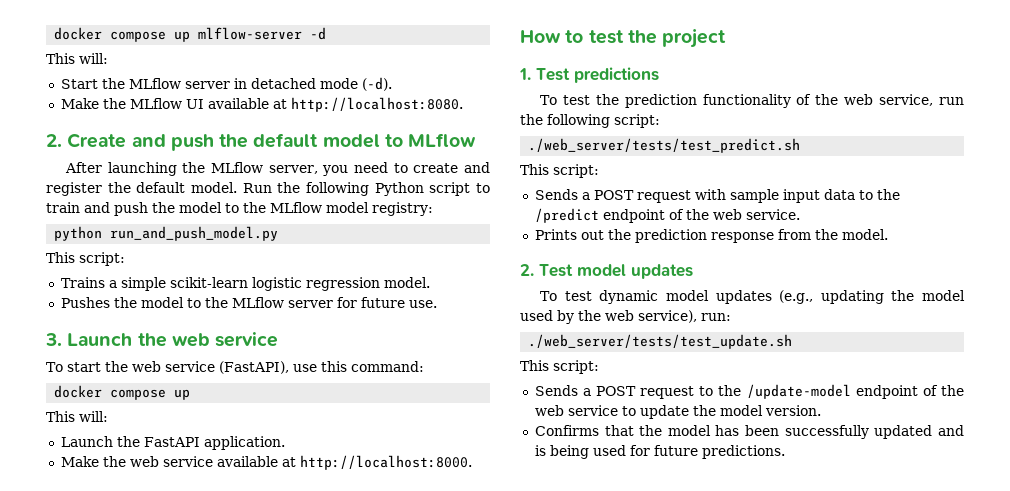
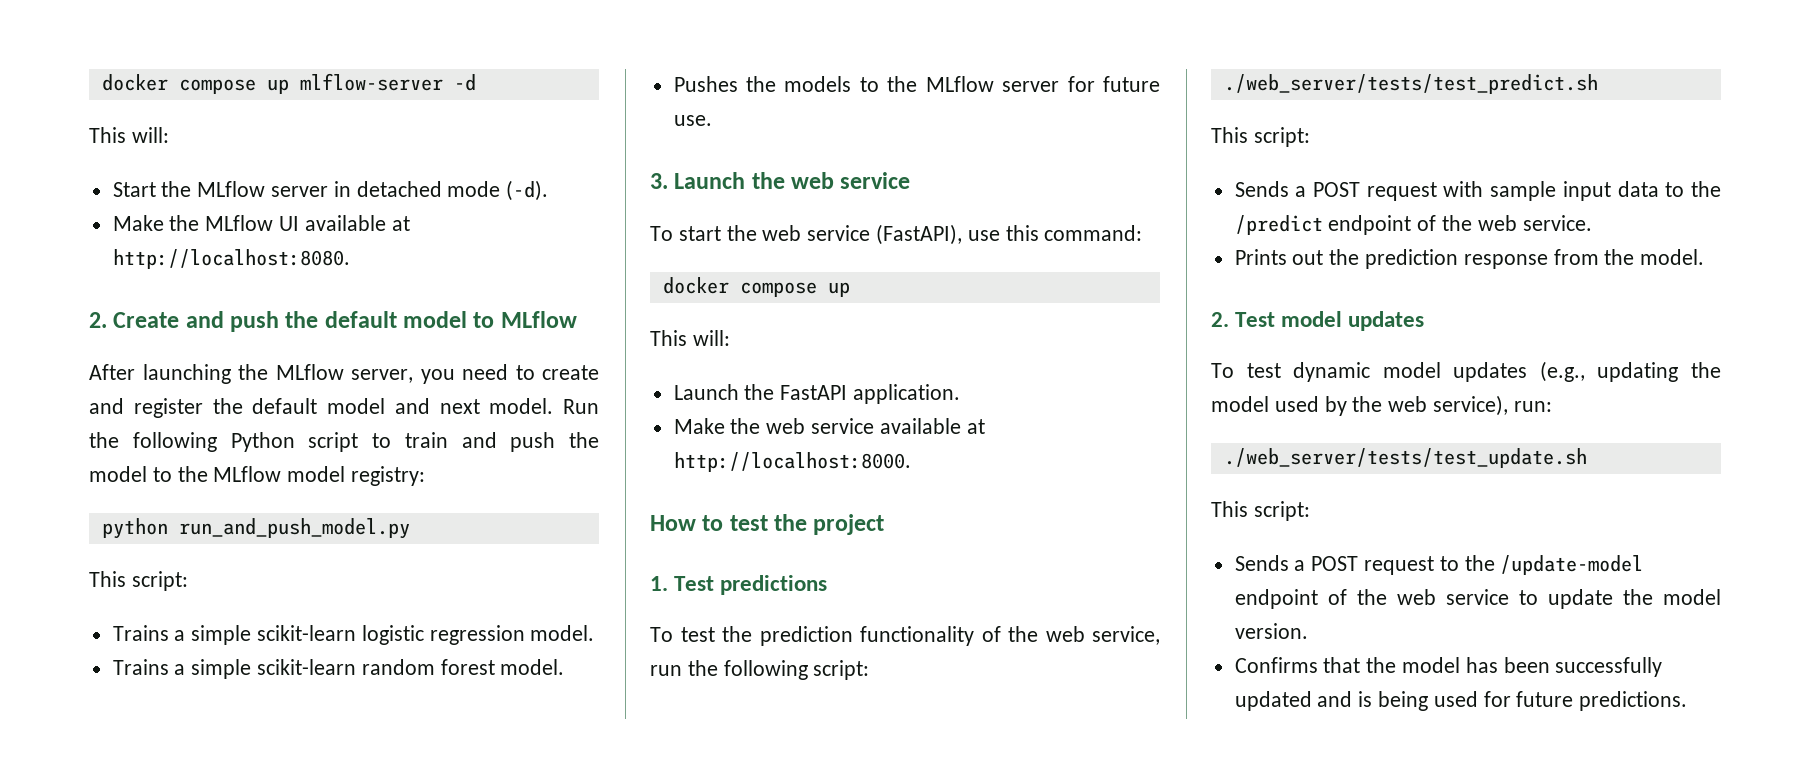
(186, 187) none -> [327,398,480,414] model and next
(430, 282) none -> [112,659,565,679] // Trains a simple scikit-learn random forest model.
[140,297,184,308] model -> [784,76,852,92] models

